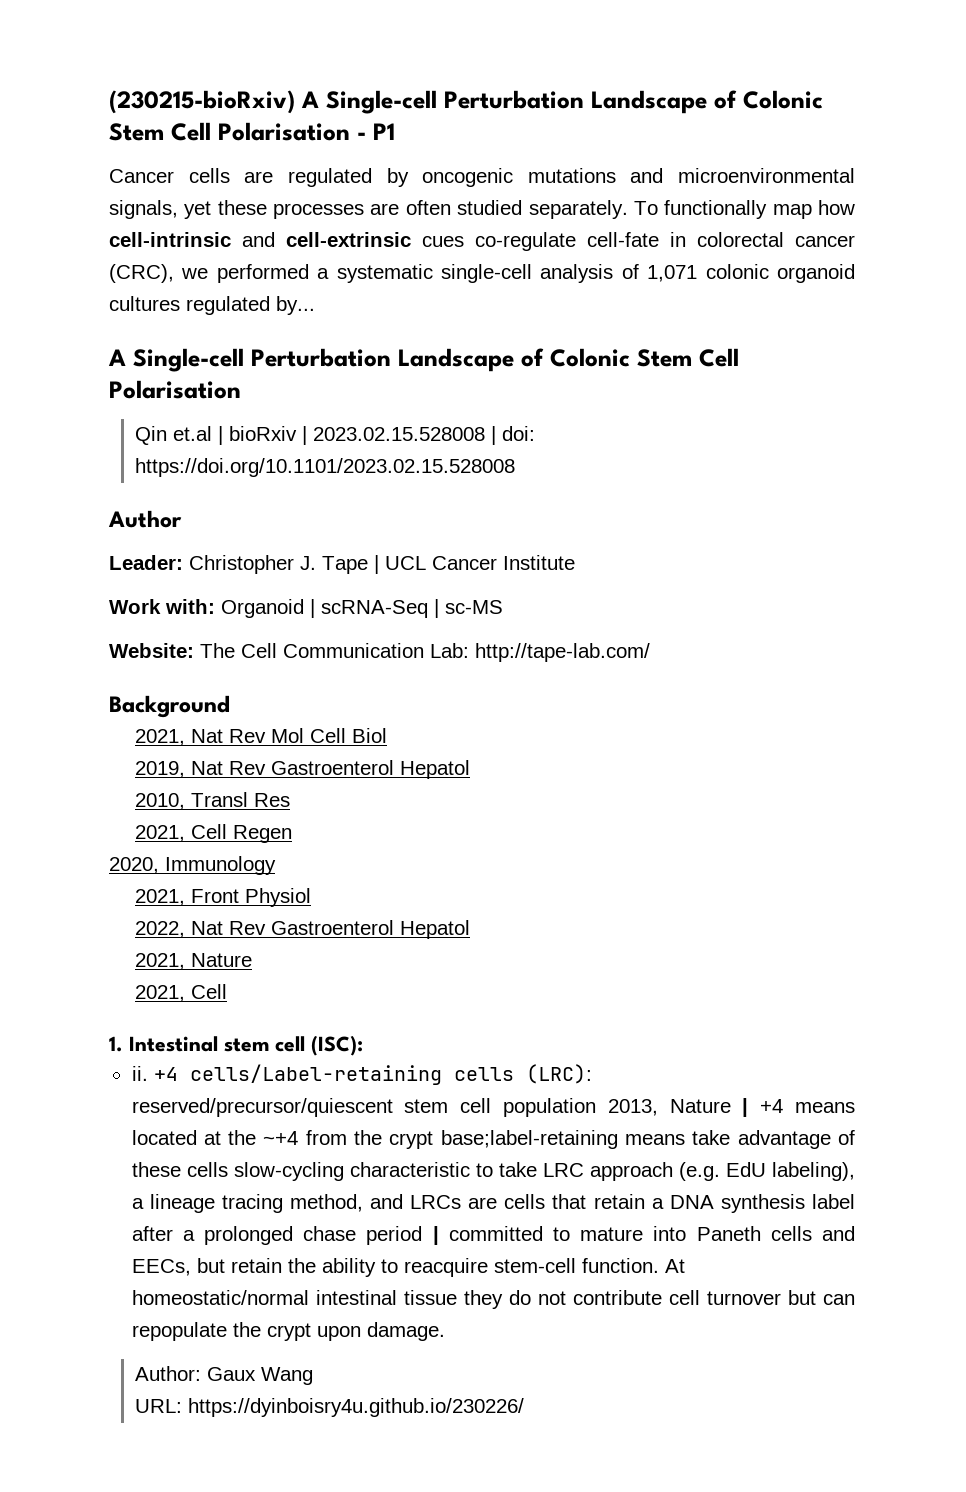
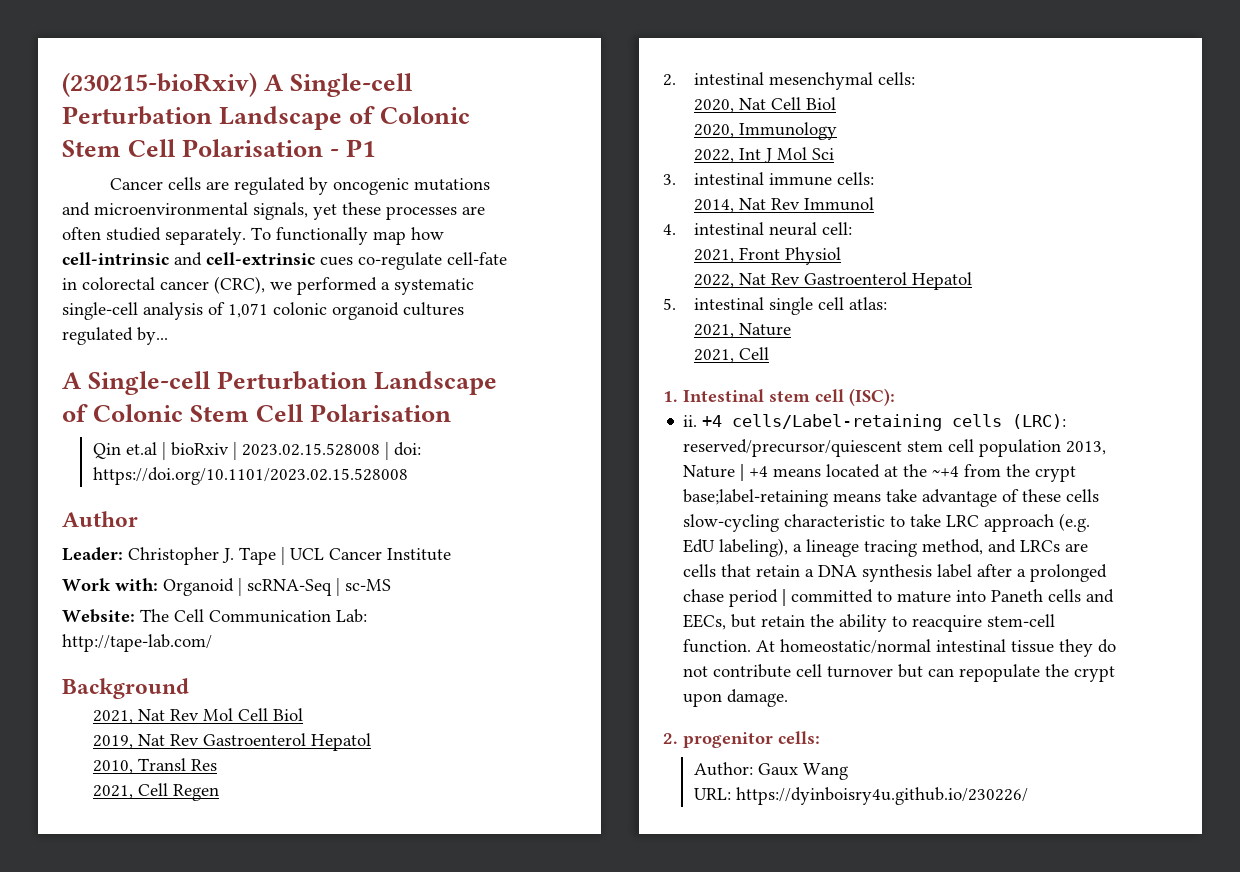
[109,856,276,875] 2020, Immunology -> [663,72,915,90] [693,97,836,113] [693,122,837,140] [693,147,834,163] [663,172,874,186] [693,197,874,213] [663,222,852,236] 2. intestinal mesenchymal cells: // 2020, Nat Cell Biol // 2020, Immunology // 2022, Int J Mol Sci // 3. intestinal immune cells: // 2014, Nat Rev Immunol // 4. intestinal neural cell:
(470, 929) none -> [663,297,887,315] // 5. intestinal single cell atlas:
(445, 1331) none -> [663,731,820,748] // 2. progenitor cells:

